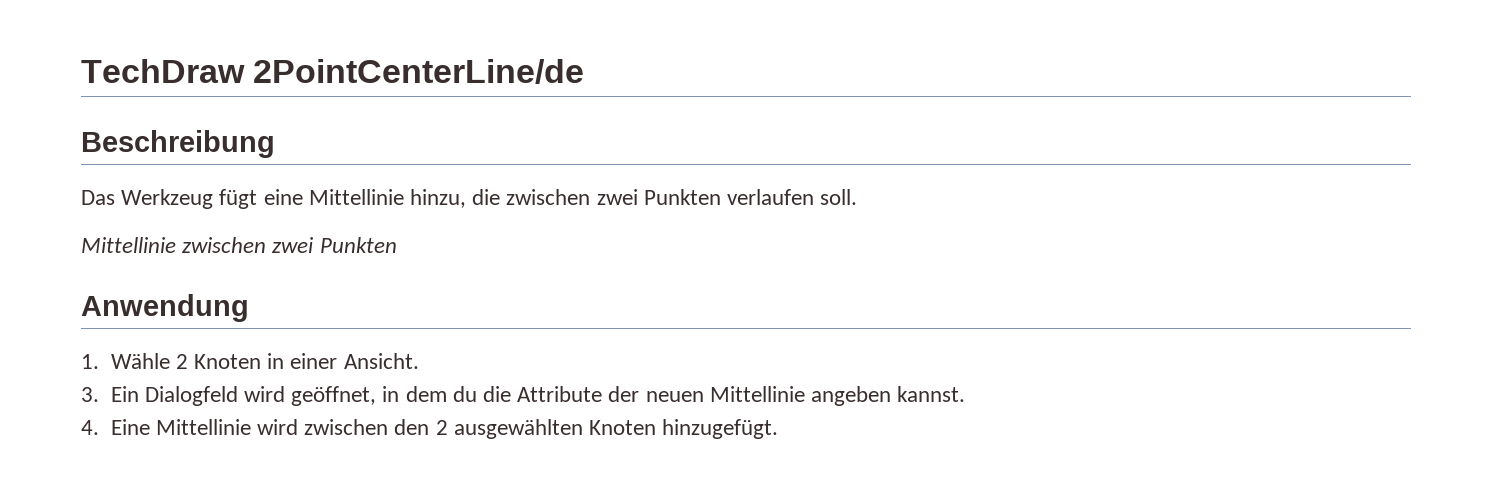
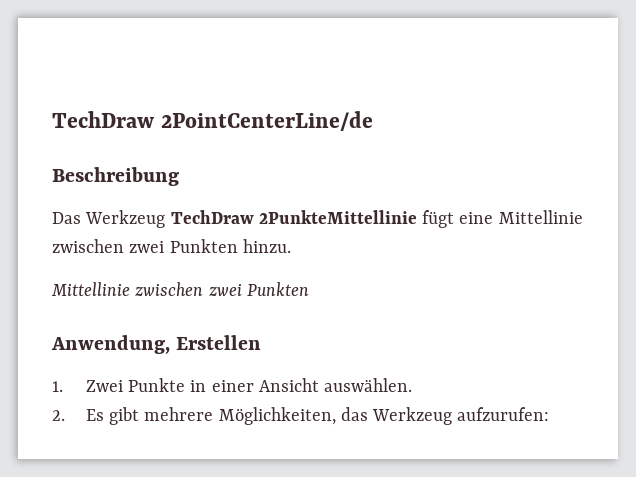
(214, 199) none -> [170,210,417,224] TechDraw 2PunkteMittellinie
[410,189,858,208] hinzu, die zwischen zwei Punkten verlaufen soll. -> [52,239,291,253] zwischen zwei Punkten hinzu.
[81,294,249,322] Anwendung -> [51,335,262,354] Anwendung, Erstellen
[110,353,419,369] [81,386,966,406] [81,419,779,439] Wähle 2 Knoten in einer Ansicht. // 3. Ein Dialogfeld wird geöffnet, in dem du die Attribute der neuen Mittellinie angeben kannst. // 4. Eine Mittellinie wird zwischen den 2 ausgewählten Knoten hinzugefügt. -> [85,378,413,392] [52,407,550,425] Zwei Punkte in einer Ansicht auswählen. // 2. Es gibt mehrere Möglichkeiten, das Werkzeug aufzurufen:

